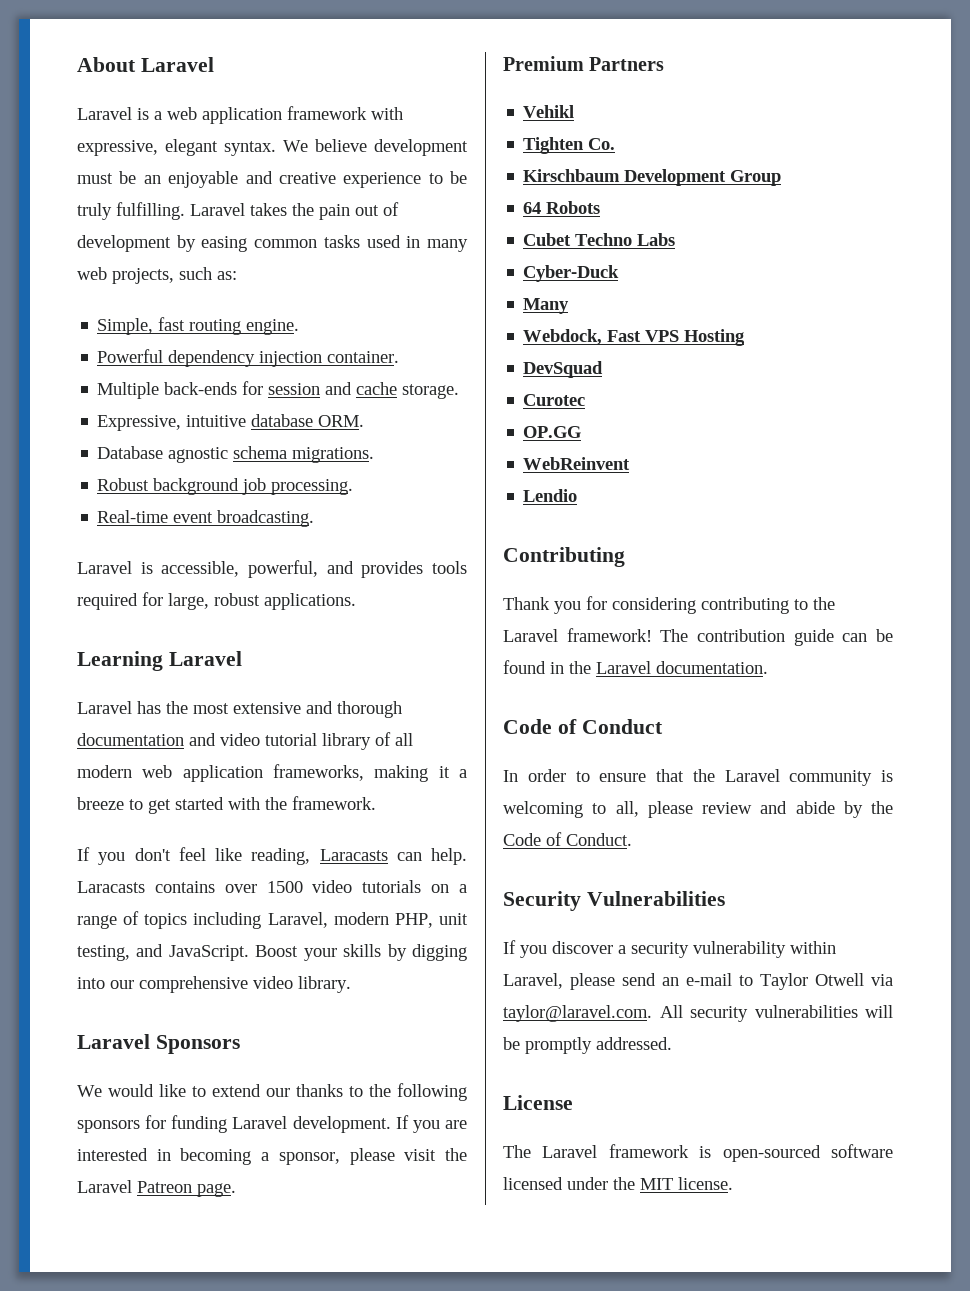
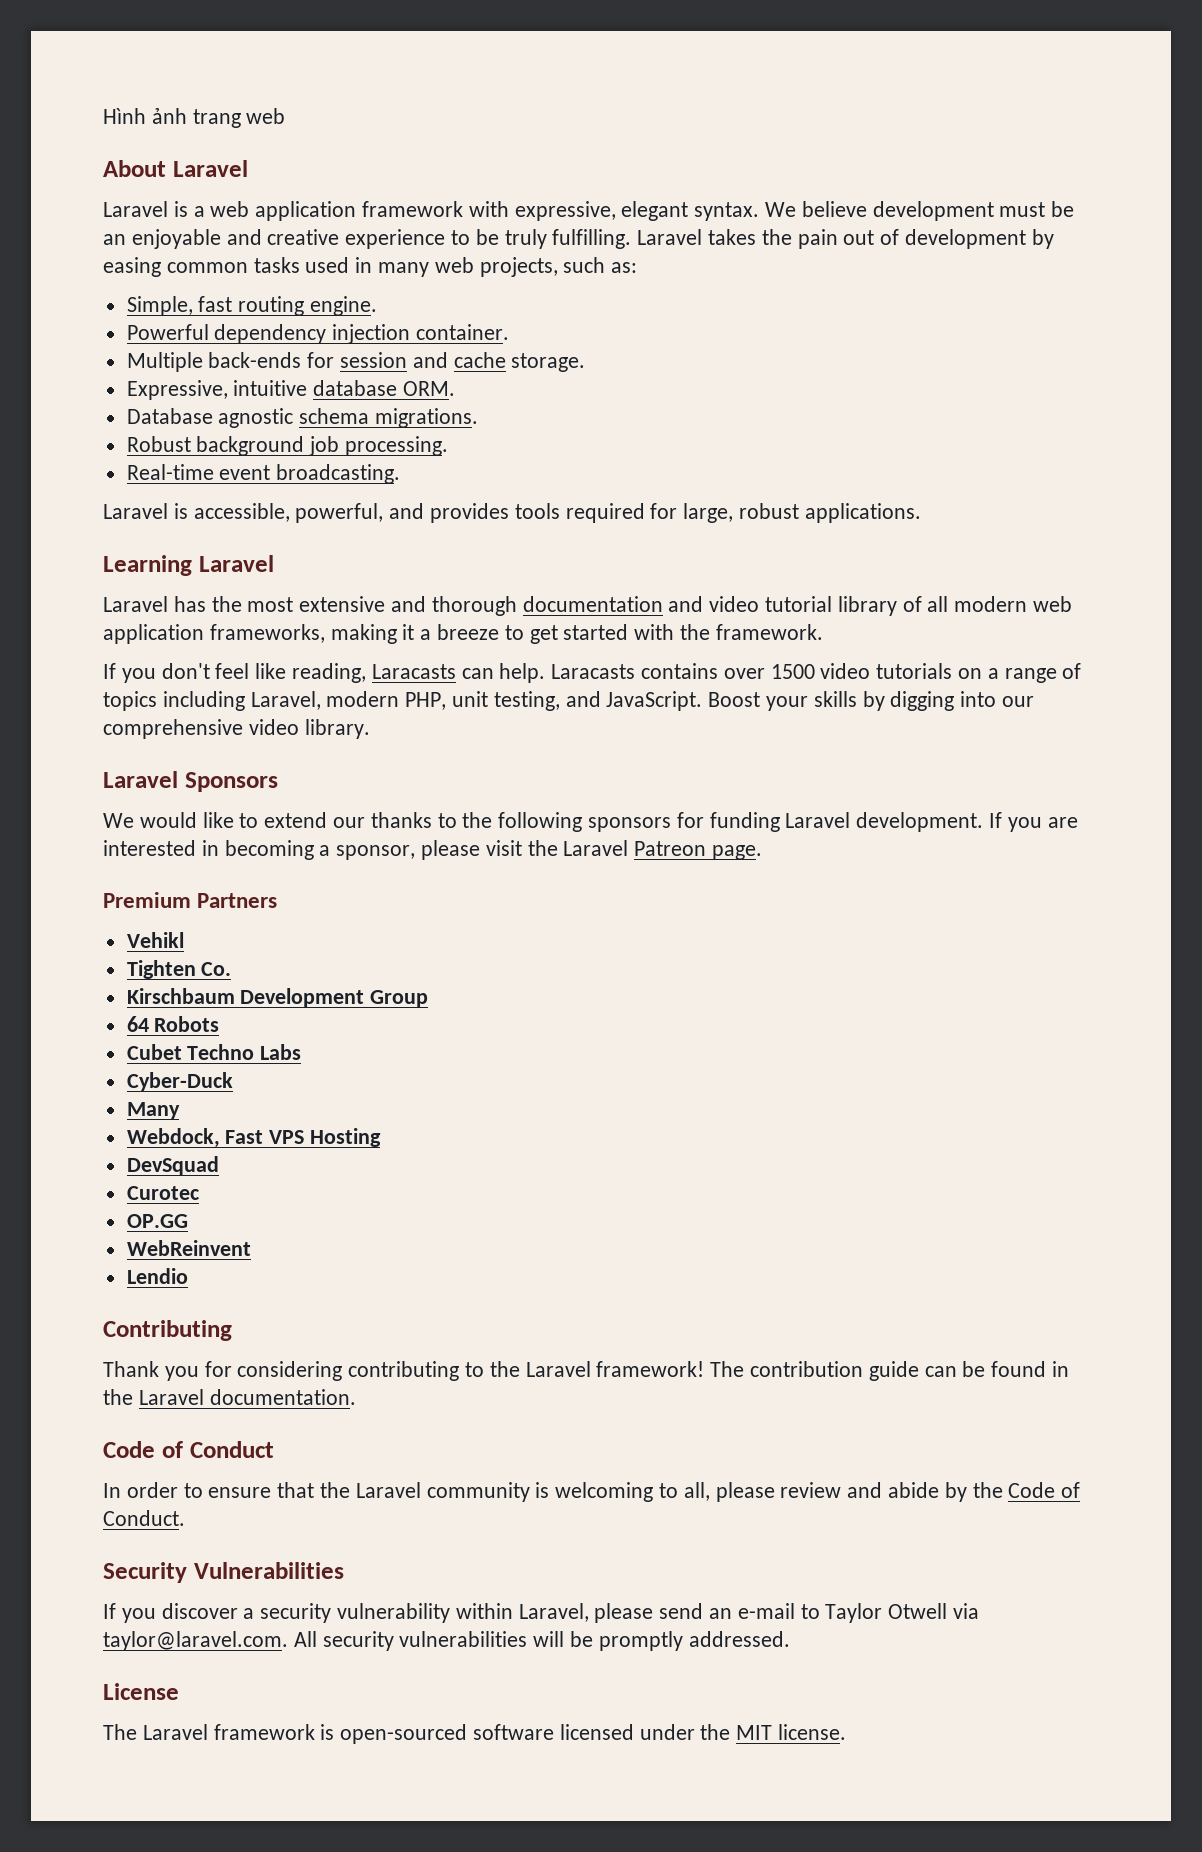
(77, 64) none -> [103,108,286,128] Hình ảnh trang web //

